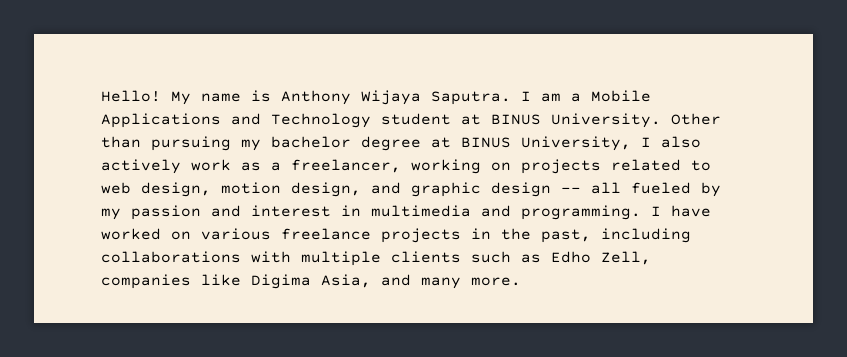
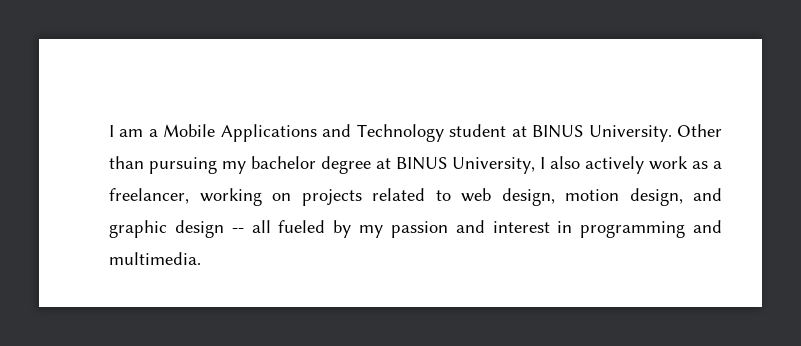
[101,90,511,105] Hello! My name is Anthony Wijaya Saputra. -> (109, 131) none
[371,205,711,220] [101,228,691,243] [101,251,651,266] [101,274,521,289] multimedia and programming. I have worked on various freelance projects in the past, including collaborations with multiple clients such as Edho Zell, companies like Digima Asia, and many more. -> [580,220,722,238] [109,252,201,265] programming and multimedia.

